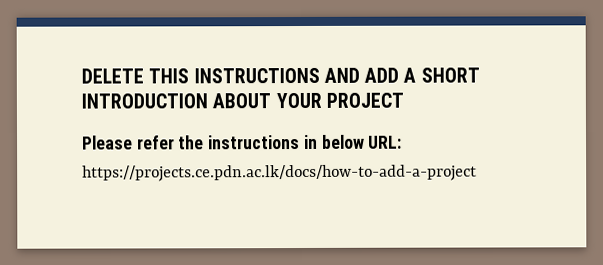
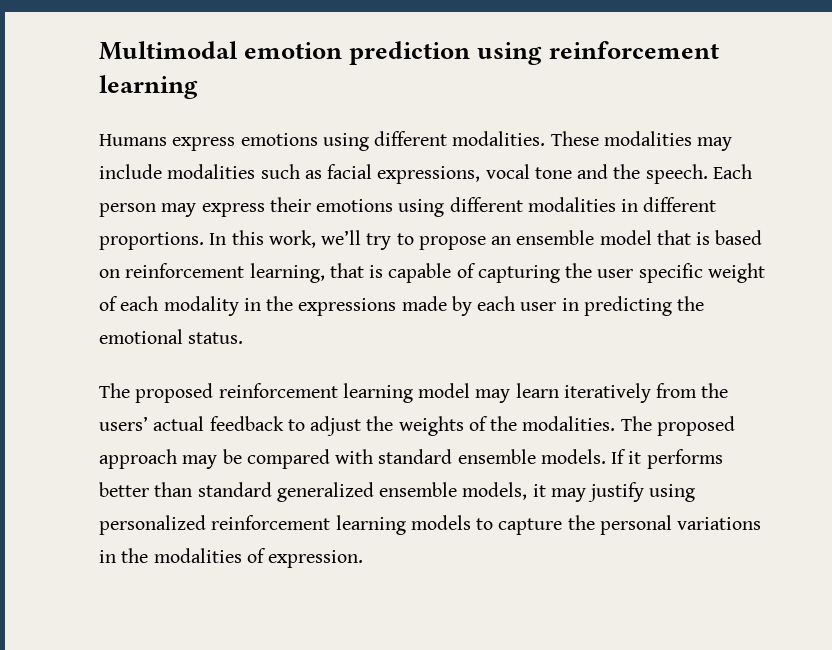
[81,67,480,84] [81,92,404,109] [82,134,403,150] [82,164,477,182] DELETE THIS INSTRUCTIONS AND ADD A SHORT INTRODUCTION ABOUT YOUR PROJECT // Please refer the instructions in below URL: // https://projects.ce.pdn.ac.lk/docs/how-to-add-a-project -> [99,41,720,65] [99,75,198,99] [99,131,733,151] [99,164,752,184] [99,197,717,217] [99,230,763,250] [99,263,765,283] [99,296,705,316] [99,329,244,344] [99,383,729,403] [99,416,735,436] [99,449,723,469] [99,482,696,502] [99,515,762,535] [99,548,364,568] Multimodal emotion prediction using reinforcement learning // Humans express emotions using different modalities. These modalities may include modalities such as facial expressions, vocal tone and the speech. Each person may express their emotions using different modalities in different proportions. In this work, we’ll try to propose an ensemble model that is based on reinforcement learning, that is capable of capturing the user specific weight of each modality in the expressions made by each user in predicting the emotional status. // The proposed reinforcement learning model may learn iteratively from the users’ actual feedback to adjust the weights of the modalities. The proposed approach may be compared with standard ensemble models. If it performs better than standard generalized ensemble models, it may justify using personalized reinforcement learning models to capture the personal variations in the modalities of expression.

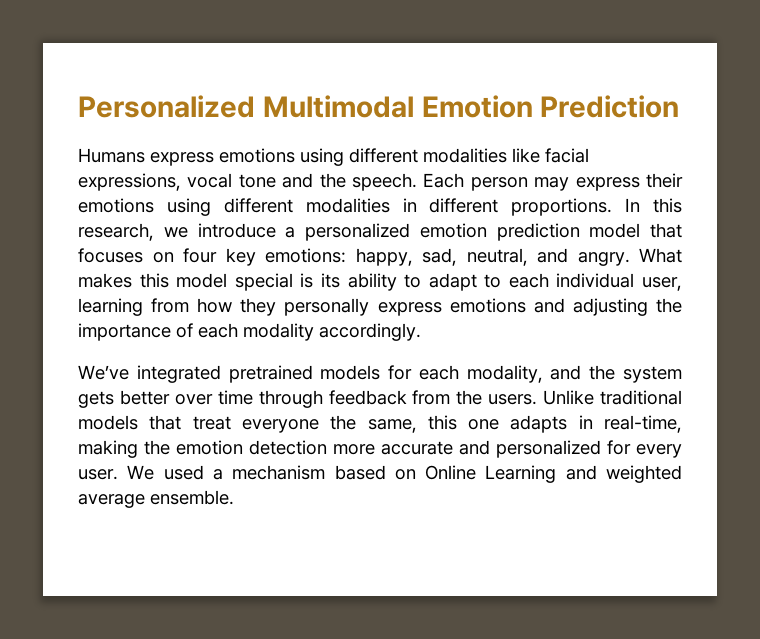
[99,41,720,65] [99,75,198,99] Multimodal emotion prediction using reinforcement learning -> [78,95,680,118] Personalized Multimodal Emotion Prediction
[452,131,733,151] [99,164,322,179] modalities. These modalities may include modalities such as -> [423,148,540,163] modalities like
[268,230,763,250] [99,263,765,283] [99,296,705,316] [99,329,244,344] [99,383,729,403] [99,416,735,436] [99,449,723,469] [99,482,696,502] [99,515,762,535] [99,548,364,568] work, we’ll try to propose an ensemble model that is based on reinforcement learning, that is capable of capturing the user specific weight of each modality in the expressions made by each user in predicting the emotional status. // The proposed reinforcement learning model may learn iteratively from the users’ actual feedback to adjust the weights of the modalities. The proposed approach may be compared with standard ensemble models. If it performs better than standard generalized ensemble models, it may justify using personalized reinforcement learning models to capture the personal variations in the modalities of expression. -> [78,223,682,241] [78,248,682,266] [78,273,682,291] [78,298,682,316] [78,323,421,341] [78,365,682,383] [78,390,682,408] [78,415,682,433] [78,440,682,458] [78,465,682,483] [78,490,234,508] research, we introduce a personalized emotion prediction model that focuses on four key emotions: happy, sad, neutral, and angry. What makes this model special is its ability to adapt to each individual user, learning from how they personally express emotions and adjusting the importance of each modality accordingly. // We’ve integrated pretrained models for each modality, and the system gets better over time through feedback from the users. Unlike traditional models that treat everyone the same, this one adapts in real-time, making the emotion detection more accurate and personalized for every user. We used a mechanism based on Online Learning and weighted average ensemble.

